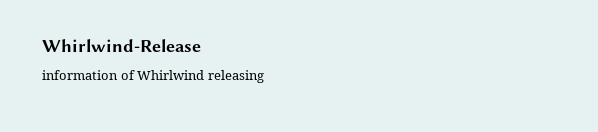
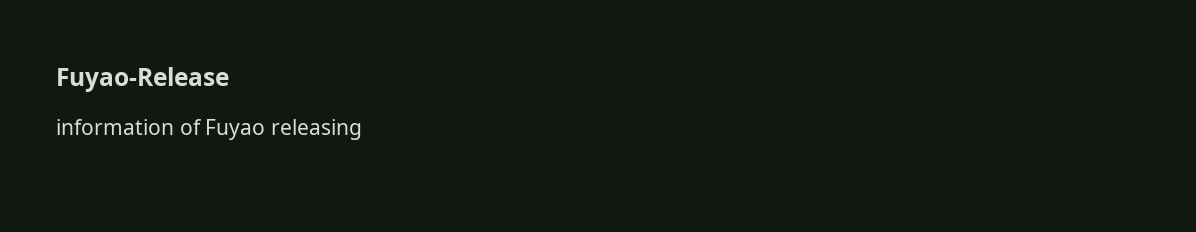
[42,39,201,52] Whirlwind-Release -> [56,67,229,92] Fuyao-Release
[137,70,205,80] Whirlwind -> [205,119,266,140] Fuyao

